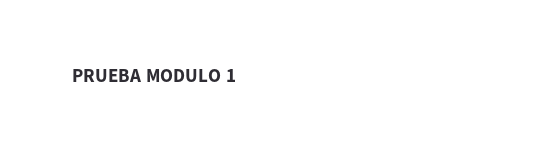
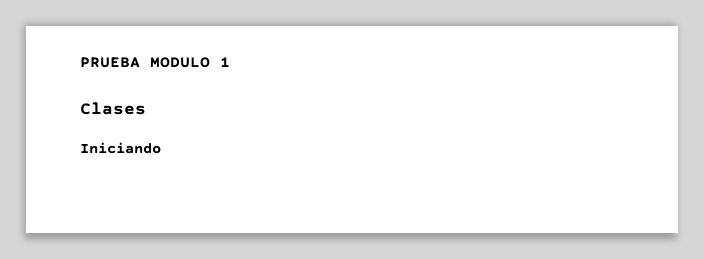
(237, 75) none -> [80,102,146,115] [80,142,161,154] // Clases // Iniciando

